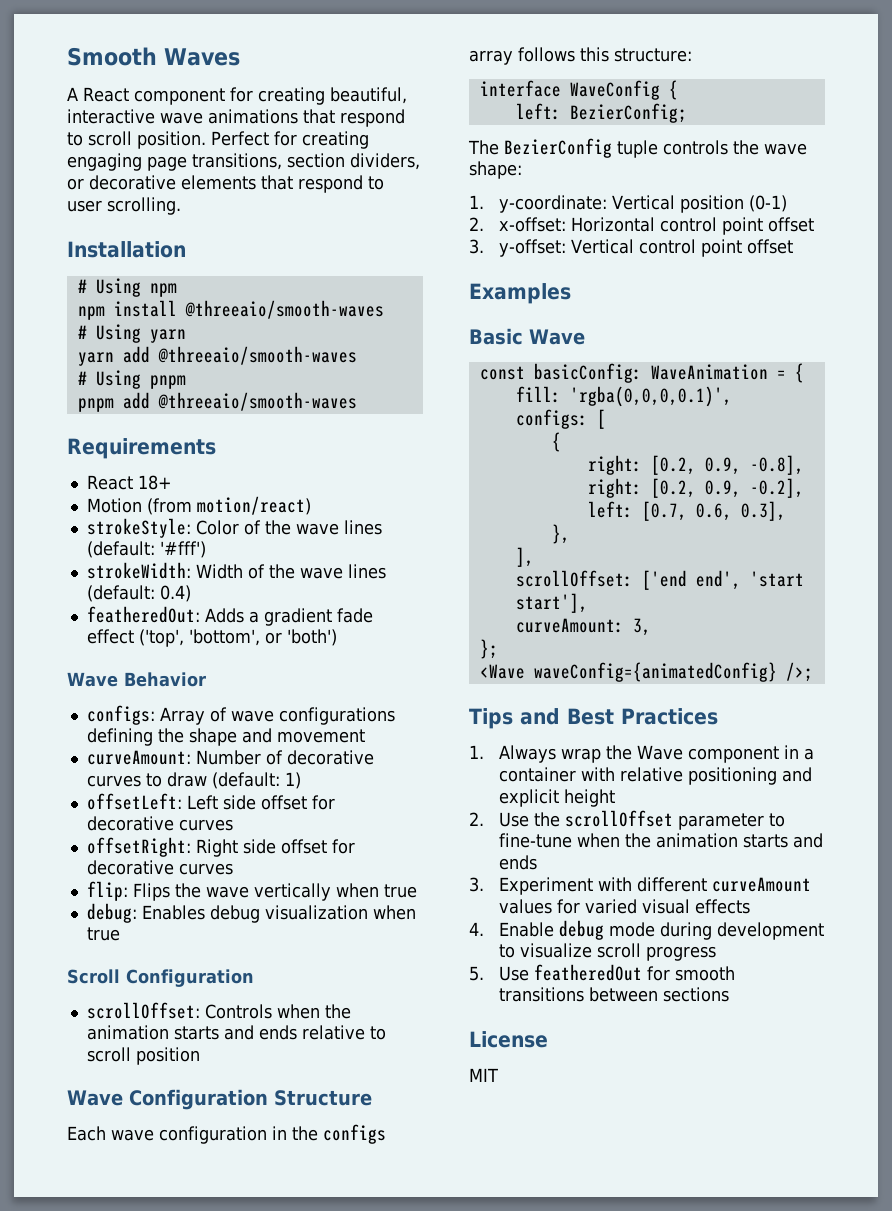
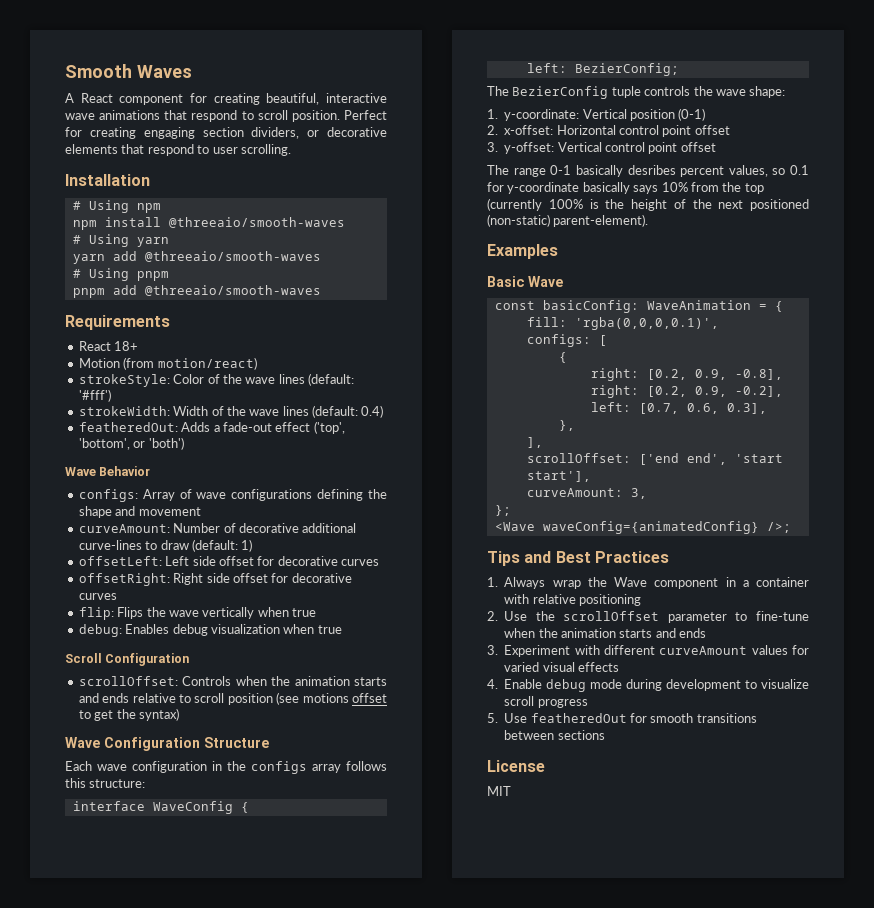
[147,153,282,171] page transitions, -> (195, 133) none
[263,608,373,626] gradient fade -> [222,422,272,432] fade-out
[86,775,141,787] curves -> [302,523,357,533] [78,540,142,550] additional curve-lines
(200, 1056) none -> [276,692,387,705] [78,708,179,721] (see motions offset to get the syntax)
(794, 246) none -> [487,165,809,177] [487,182,764,194] [487,198,809,211] [487,214,649,227] // The range 0-1 basically desribes percent values, so 0.1 for y-coordinate basically says 10% from the top (currently 100% is the height of the next positioned (non-static) parent-element).
[782,767,813,782] [499,789,616,807] and explicit height -> (641, 600) none

